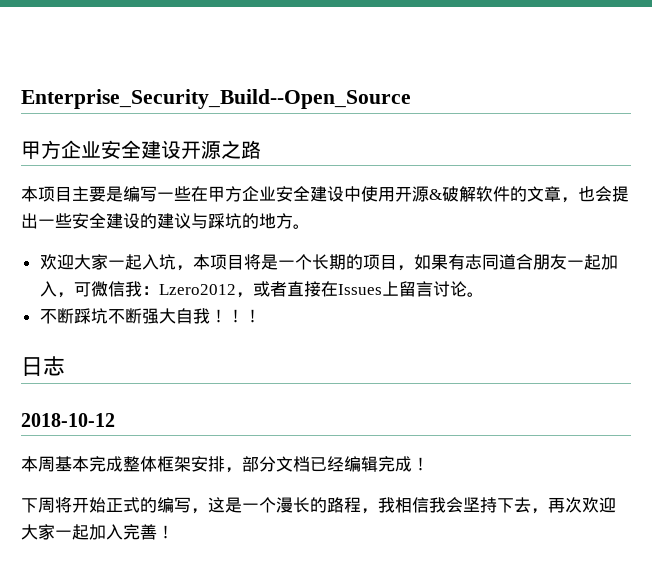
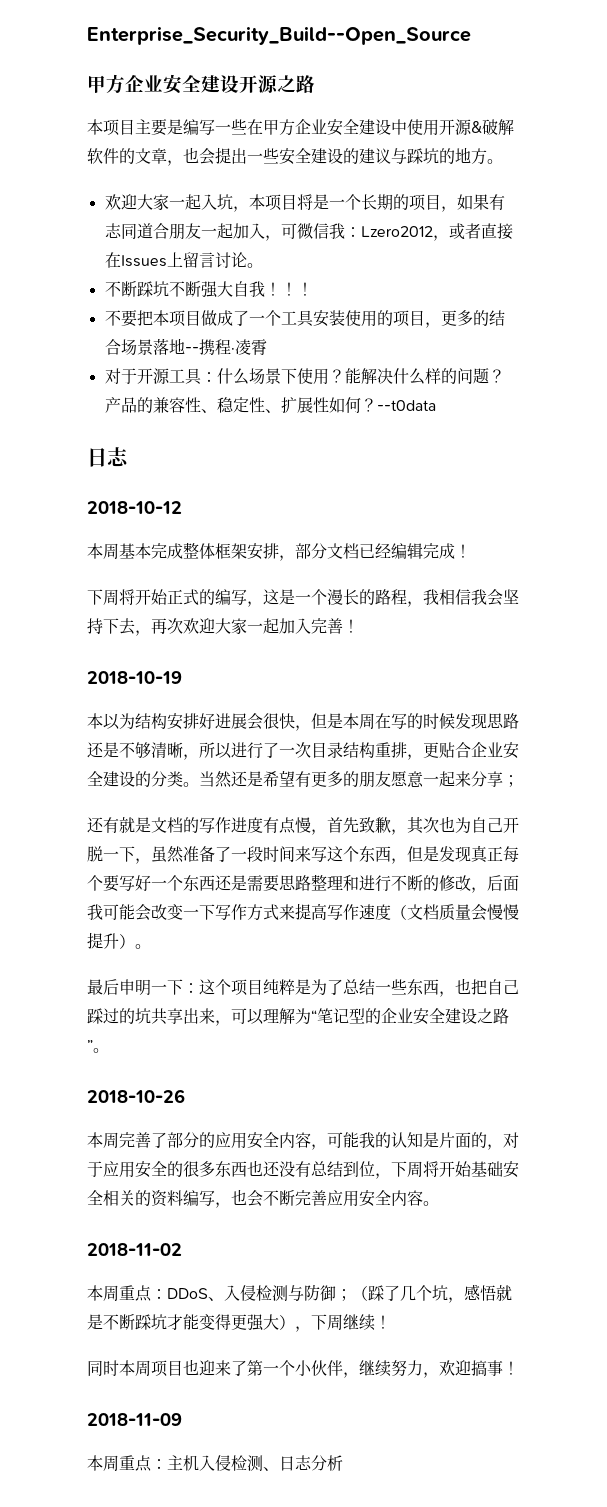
(261, 316) none -> [104,310,505,328] [104,338,267,355] [104,368,505,385] [104,397,436,413] // 不要把本项目做成了一个工具安装使用的项目，更多的结合场景落地--携程·凌霄 // 对于开源工具：什么场景下使用？能解决什么样的问题？产品的兼容性、稳定性、扩展性如何？--t0data
(174, 532) none -> [87,671,182,684] [87,713,519,731] [87,742,519,760] [87,770,519,788] [87,816,519,835] [87,845,519,864] [87,874,519,893] [87,903,519,921] [87,932,151,949] [87,978,519,997] [87,1008,509,1026] [87,1040,109,1053] [87,1089,185,1103] [87,1132,519,1150] [87,1160,519,1179] [87,1189,439,1208] [87,1243,182,1256] [87,1284,512,1303] [87,1314,391,1332] [87,1359,519,1378] [87,1413,182,1426] [87,1455,343,1472] // 2018-10-19 // 本以为结构安排好进展会很快，但是本周在写的时候发现思路还是不够清晰，所以进行了一次目录结构重排，更贴合企业安全建设的分类。当然还是希望有更多的朋友愿意一起来分享； // 还有就是文档的写作进度有点慢，首先致歉，其次也为自己开脱一下，虽然准备了一段时间来写这个东西，但是发现真正每个要写好一个东西还是需要思路整理和进行不断的修改，后面我可能会改变一下写作方式来提高写作速度（文档质量会慢慢提升）。 // 最后申明一下：这个项目纯粹是为了总结一些东西，也把自己踩过的坑共享出来，可以理解为“笔记型的企业安全建设之路”。 // 2018-10-26 // 本周完善了部分的应用安全内容，可能我的认知是片面的，对于应用安全的很多东西也还没有总结到位，下周将开始基础安全相关的资料编写，也会不断完善应用安全内容。 // 2018-11-02 // 本周重点：DDoS、入侵检测与防御；（踩了几个坑，感悟就是不断踩坑才能变得更强大），下周继续！ // 同时本周项目也迎来了第一个小伙伴，继续努力，欢迎搞事！ // 2018-11-09 // 本周重点：主机入侵检测、日志分析

